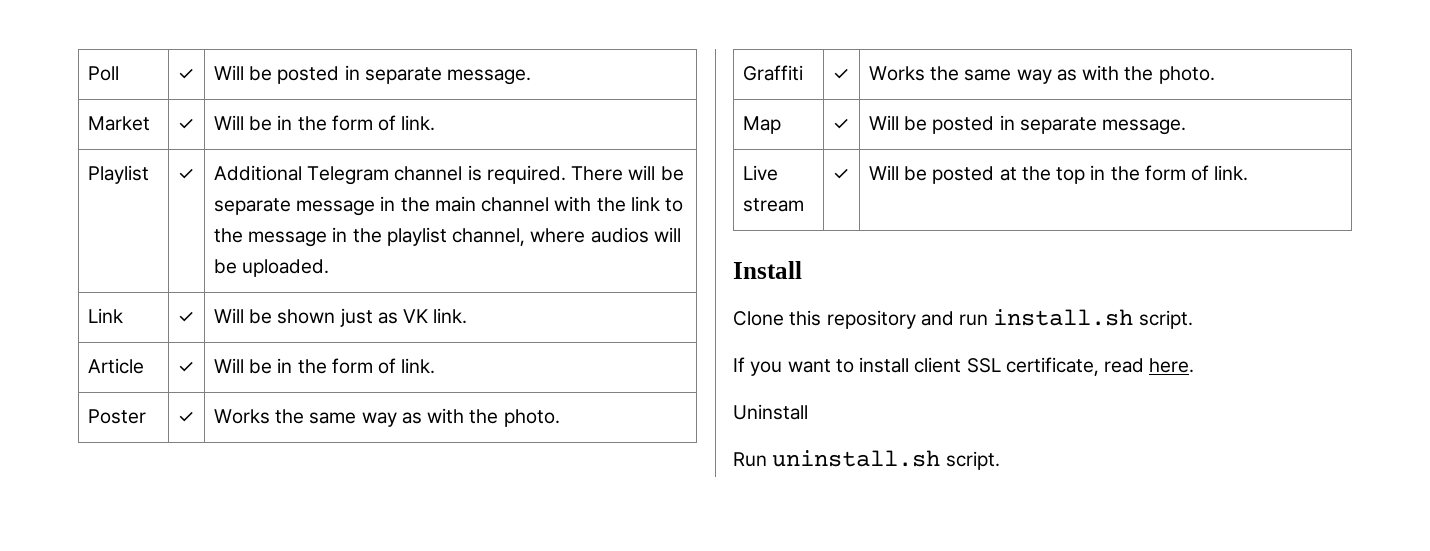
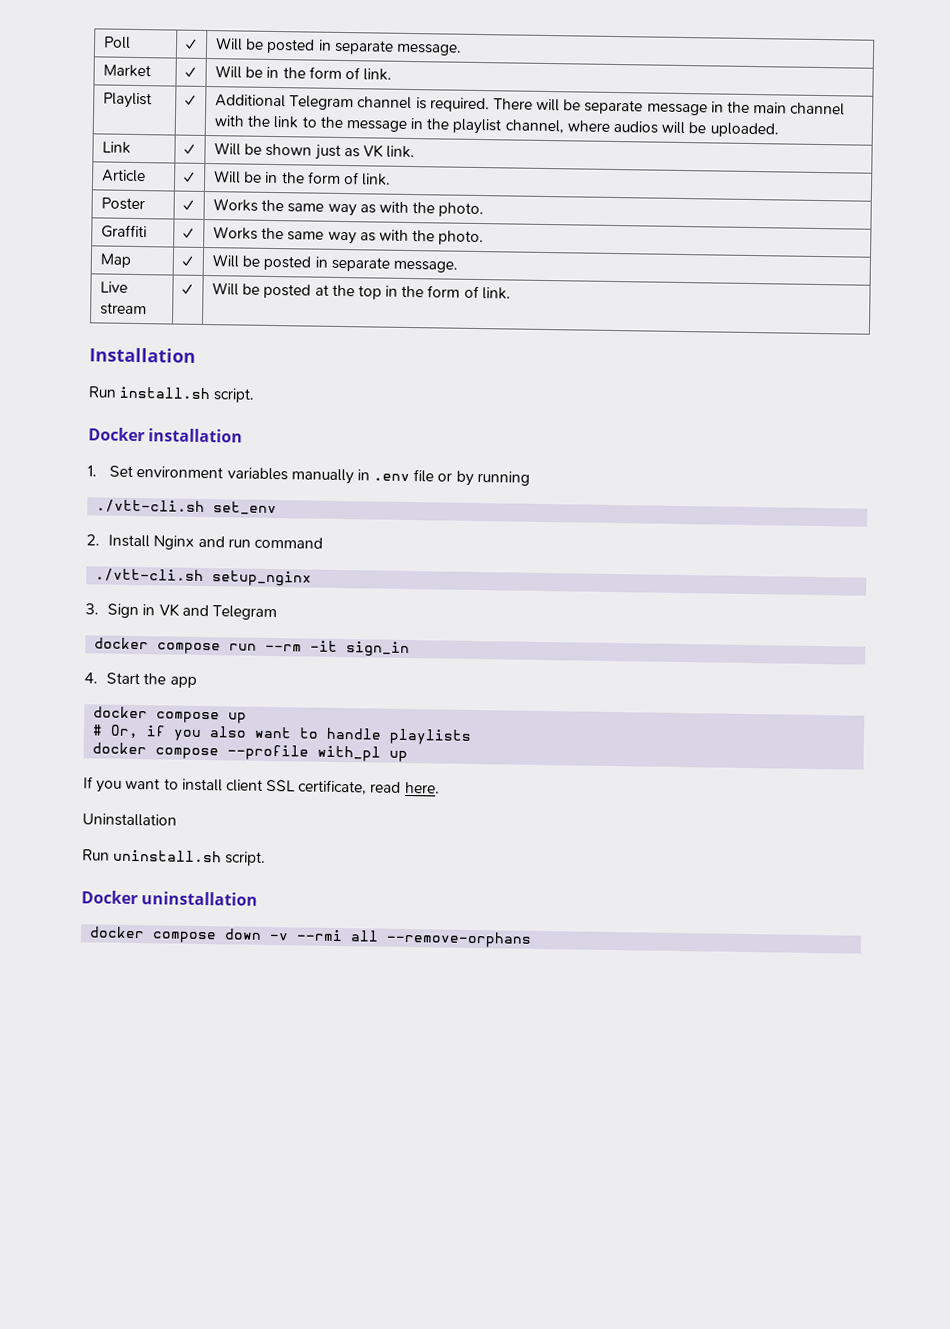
[733,261,802,279] [733,309,1193,329] Install // Clone this repository and run install.sh script. -> [89,347,196,363] [88,386,256,403] [88,427,244,443] [87,465,530,486] [96,499,278,516] [86,534,323,550] [95,568,313,587] [85,603,277,621] [94,637,411,658] [84,672,197,688] [93,706,248,724] [92,724,473,745] [92,742,409,763] Installation // Run install.sh script. // Docker installation // 1. Set environment variables manually in .env file or by running // ./vtt-cli.sh set_env // 2. Install Nginx and run command // ./vtt-cli.sh setup_nginx // 3. Sign in VK and Telegram // docker compose run --rm -it sign_in // 4. Start the app // docker compose up // # Or, if you also want to handle playlists // docker compose --profile with_pl up
[733,404,808,420] Uninstall -> [82,813,177,827] Uninstallation
(1000, 460) none -> [81,890,259,906] [89,926,533,948] // Docker uninstallation // docker compose down -v --rmi all --remove-orphans

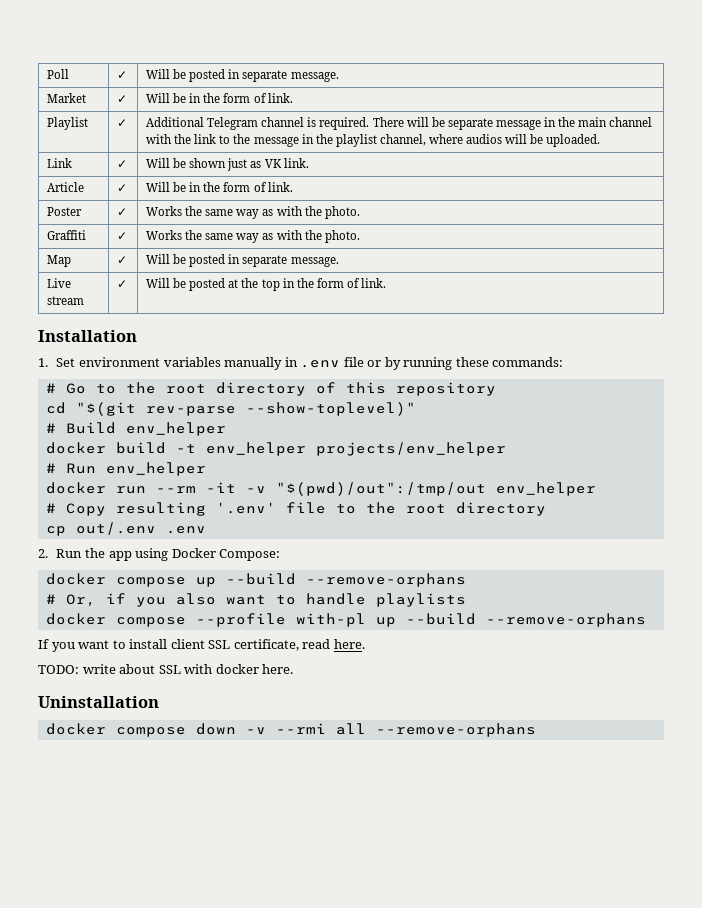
[88,386,256,403] [88,427,244,443] // Run install.sh script. // Docker installation -> (137, 336) none
[96,499,278,516] [86,534,323,550] [95,568,313,587] [85,603,277,621] [94,637,411,658] [84,672,141,685] // ./vtt-cli.sh set_env // 2. Install Nginx and run command // ./vtt-cli.sh setup_nginx // 3. Sign in VK and Telegram // docker compose run --rm -it sign_in // 4. Start -> [455,357,564,367] [45,382,496,396] [45,402,416,416] [45,422,226,436] [45,442,506,456] [45,462,206,476] [45,482,596,496] [45,502,546,516] [45,522,206,536] [38,549,83,558] these commands: // # Go to the root directory of this repository // cd "$(git rev-parse --show-toplevel)" // # Build env_helper // docker build -t env_helper projects/env_helper // # Run env_helper // docker run --rm -it -v "$(pwd)/out":/tmp/out env_helper // # Copy resulting '.env' file to the root directory // cp out/.env .env // 2. Run
(197, 682) none -> [135,548,281,561] using Docker Compose:
(248, 718) none -> [225,573,466,587] --build --remove-orphans
[317,745,409,763] with_pl up -> [295,613,646,627] with-pl up --build --remove-orphans
[82,813,177,827] [82,849,267,866] [81,890,259,906] Uninstallation // Run uninstall.sh script. // Docker uninstallation -> [38,664,294,674] [38,696,159,708] TODO: write about SSL with docker here. // Uninstallation

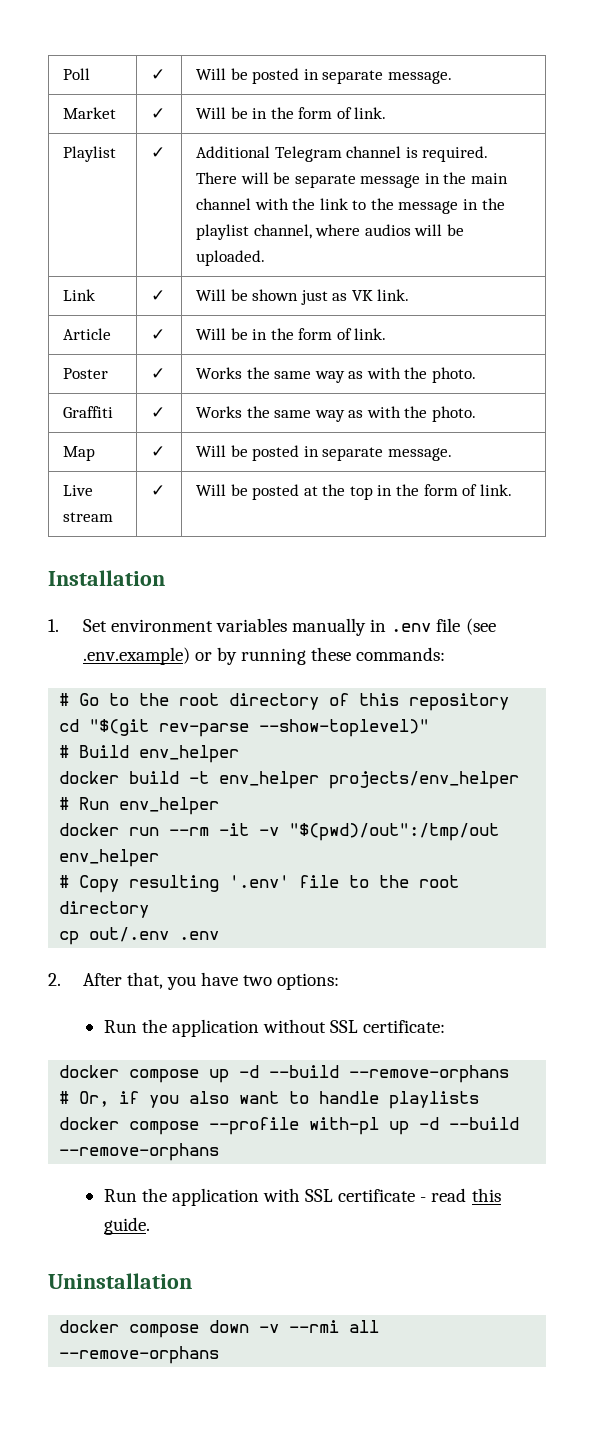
(364, 362) none -> [465,618,496,635] [82,647,190,665] (see .env.example)
[56,548,281,561] Run the app using Docker Compose: -> [82,972,340,990] [103,1019,446,1037] After that, you have two options: // Run the application without SSL certificate:
(216, 582) none -> [239,1065,260,1078] -d
[405,613,646,627] [38,639,365,652] [38,664,294,674] --build --remove-orphans // If you want to install client SSL certificate, read here. // TODO: write about SSL with docker here. -> [419,1117,520,1130] [59,1143,220,1161] [103,1188,501,1206] [103,1217,150,1235] -d --build --remove-orphans // Run the application with SSL certificate - read this guide.

